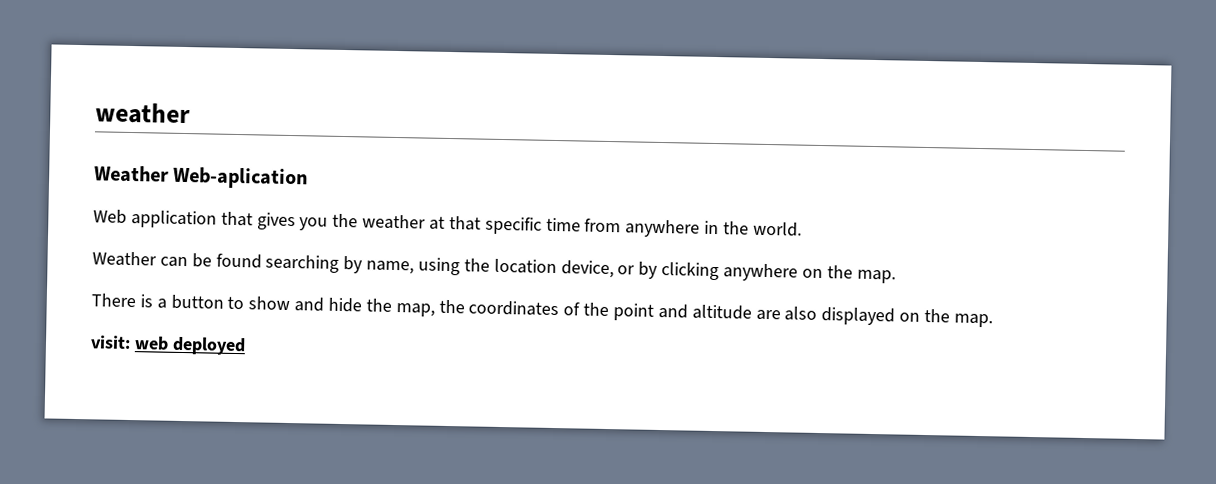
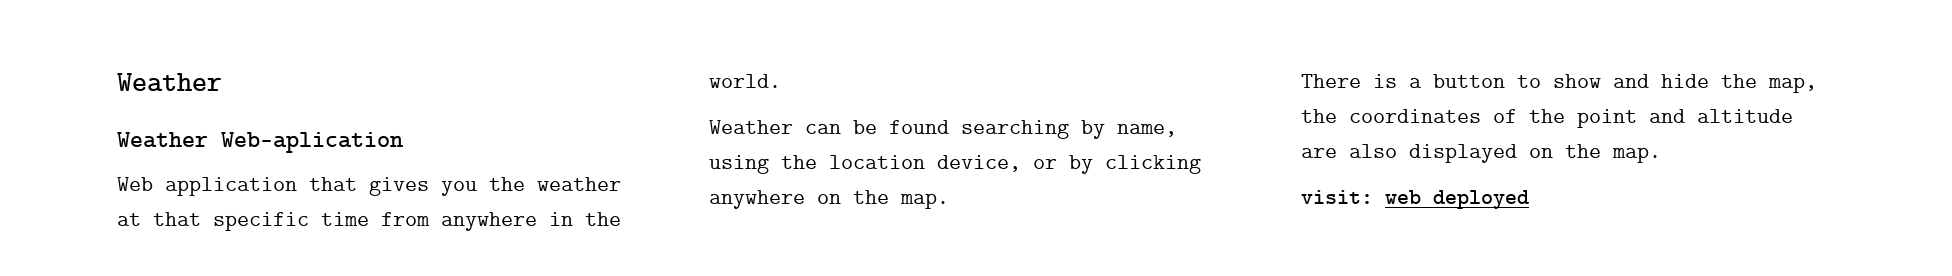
[95,102,191,125] weather -> [117,73,222,92] Weather

